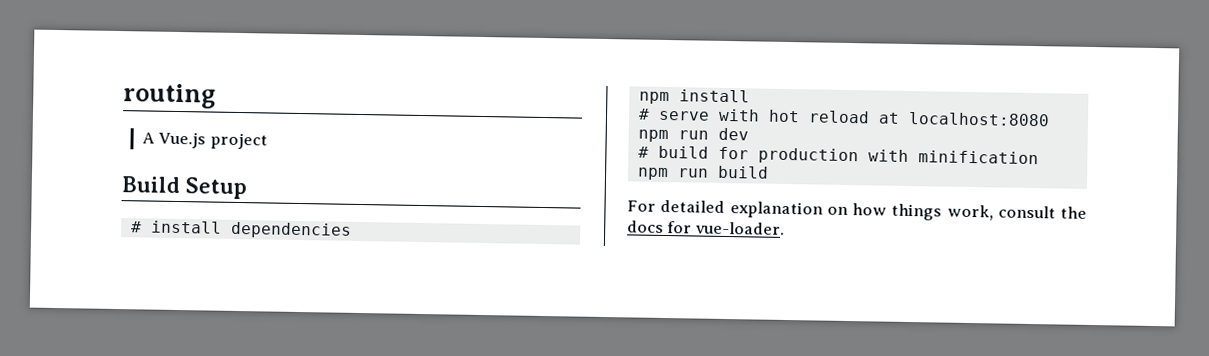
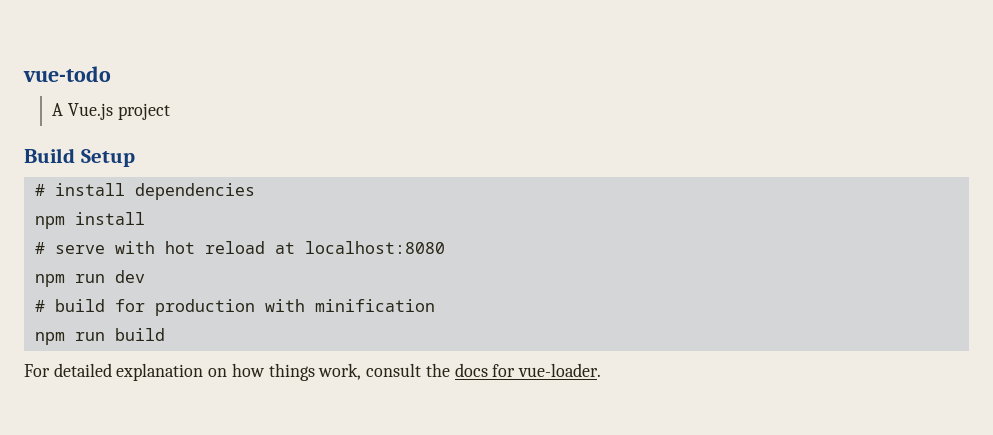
[123,83,216,109] routing -> [23,66,111,82] vue-todo

